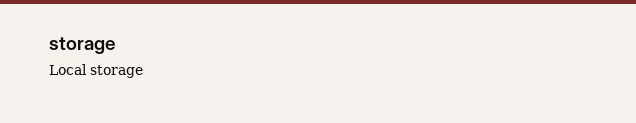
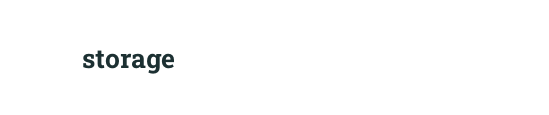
[49,37,116,54] [49,64,143,78] storage // Local storage -> [82,50,175,74] storage

